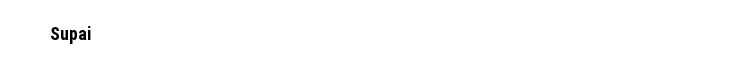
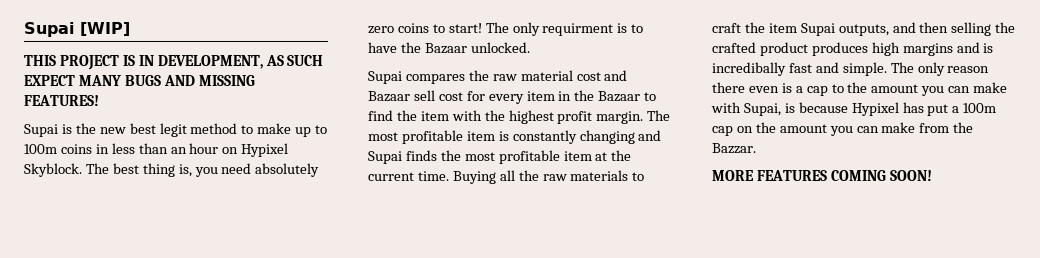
[50,26,91,44] Supai -> [24,22,130,37] [24,55,324,70] [24,75,255,86] [24,95,99,106] [24,123,328,137] [24,143,289,157] [24,163,320,177] [368,22,644,36] [368,42,530,54] [368,70,628,84] [368,90,657,104] [368,110,671,124] [368,130,662,144] [368,150,632,164] [368,170,645,184] [712,22,1016,36] [712,42,994,56] [712,62,990,76] [712,82,1008,96] [711,102,997,116] [712,122,974,136] [712,143,756,154] [712,170,932,181] Supai [WIP] // THIS PROJECT IS IN DEVELOPMENT, AS SUCH EXPECT MANY BUGS AND MISSING FEATURES! // Supai is the new best legit method to make up to 100m coins in less than an hour on Hypixel Skyblock. The best thing is, you need absolutely zero coins to start! The only requirment is to have the Bazaar unlocked. // Supai compares the raw material cost and Bazaar sell cost for every item in the Bazaar to find the item with the highest profit margin. The most profitable item is constantly changing and Supai finds the most profitable item at the current time. Buying all the raw materials to craft the item Supai outputs, and then selling the crafted product produces high margins and is incredibally fast and simple. The only reason there even is a cap to the amount you can make with Supai, is because Hypixel has put a 100m cap on the amount you can make from the Bazzar. // MORE FEATURES COMING SOON!

